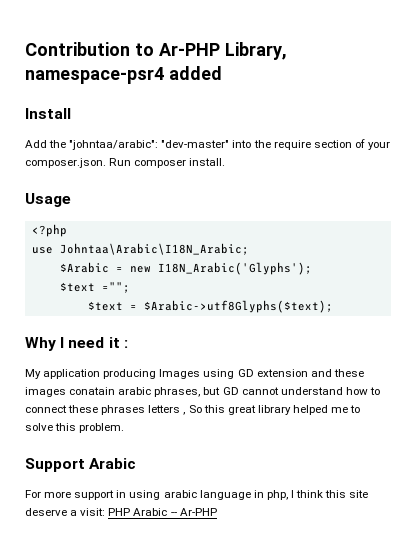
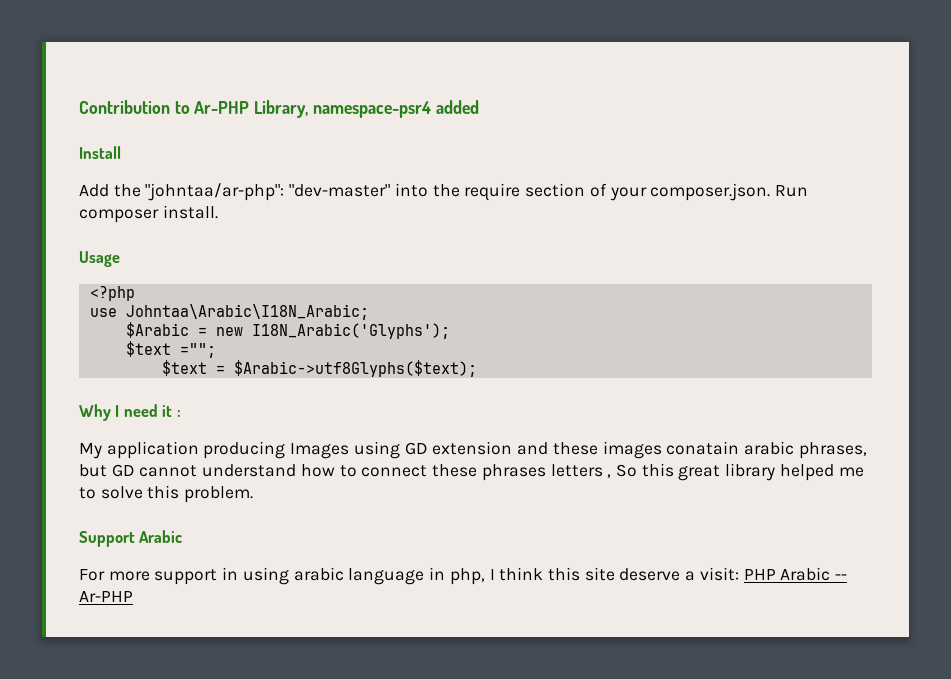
[69,140,159,150] "johntaa/arabic": -> [145,183,285,201] "johntaa/ar-php":

